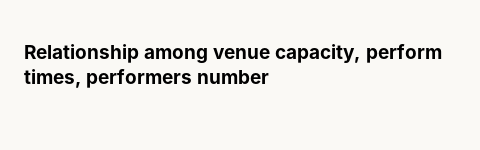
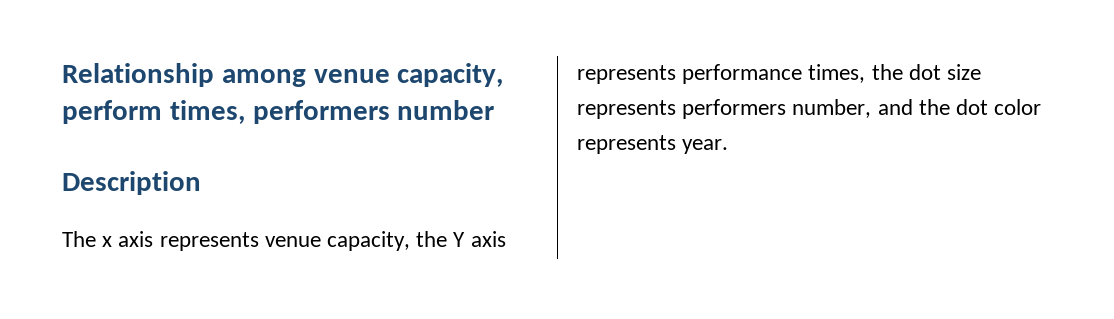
(270, 77) none -> [62,171,201,195] [62,231,506,251] [577,64,982,84] [577,99,1042,119] [577,135,729,154] // Description // The x axis represents venue capacity, the Y axis represents performance times, the dot size represents performers number, and the dot color represents year.

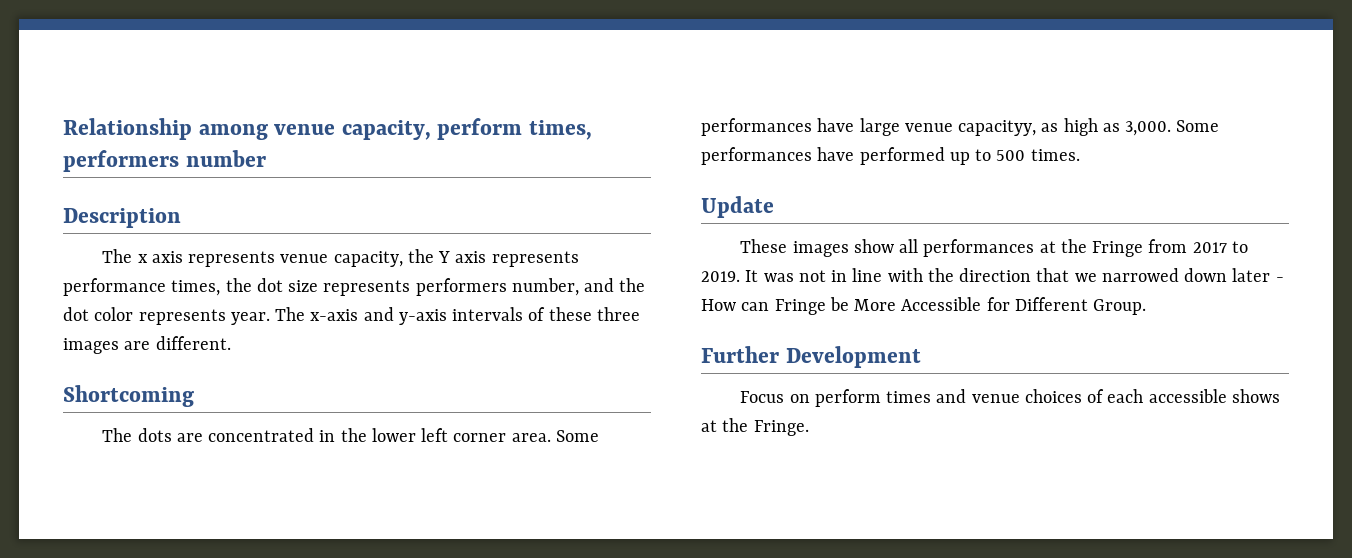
(729, 146) none -> [275,307,640,325] [63,336,231,354] [63,385,194,407] [102,428,599,442] [701,118,1220,136] [701,147,1080,165] [701,196,774,218] [740,239,1248,257] [701,268,1284,282] [701,297,1147,315] [701,346,921,368] [740,389,1280,407] [701,418,809,436] The x-axis and y-axis intervals of these three images are different. // Shortcoming // The dots are concentrated in the lower left corner area. Some performances have large venue capacityy, as high as 3,000. Some performances have performed up to 500 times. // Update // These images show all performances at the Fringe from 2017 to 2019. It was not in line with the direction that we narrowed down later - How can Fringe be More Accessible for Different Group. // Further Development // Focus on perform times and venue choices of each accessible shows at the Fringe.

